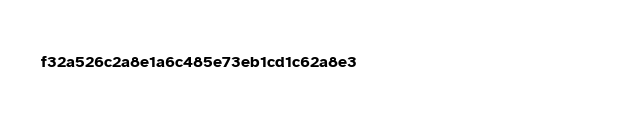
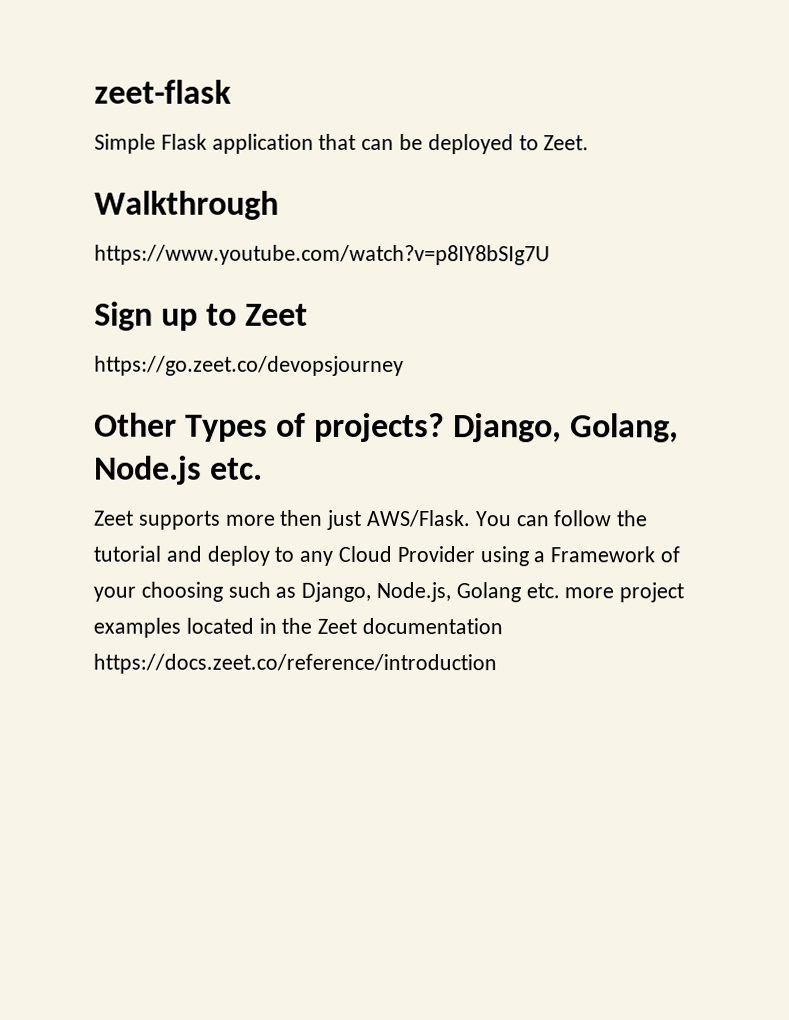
[41,56,357,67] f32a526c2a8e1a6c485e73eb1cd1c62a8e3 -> [94,79,232,104] [94,133,590,155] [94,190,279,220] [94,244,550,266] [94,301,309,331] [94,355,404,377] [94,412,680,443] [94,455,264,485] [93,509,648,530] [93,545,681,567] [93,581,685,603] [93,617,504,638] [93,653,497,675] zeet-flask // Simple Flask application that can be deployed to Zeet. // Walkthrough // https://www.youtube.com/watch?v=p8IY8bSIg7U // Sign up to Zeet // https://go.zeet.co/devopsjourney // Other Types of projects? Django, Golang, Node.js etc. // Zeet supports more then just AWS/Flask. You can follow the tutorial and deploy to any Cloud Provider using a Framework of your choosing such as Django, Node.js, Golang etc. more project examples located in the Zeet documentation https://docs.zeet.co/reference/introduction

